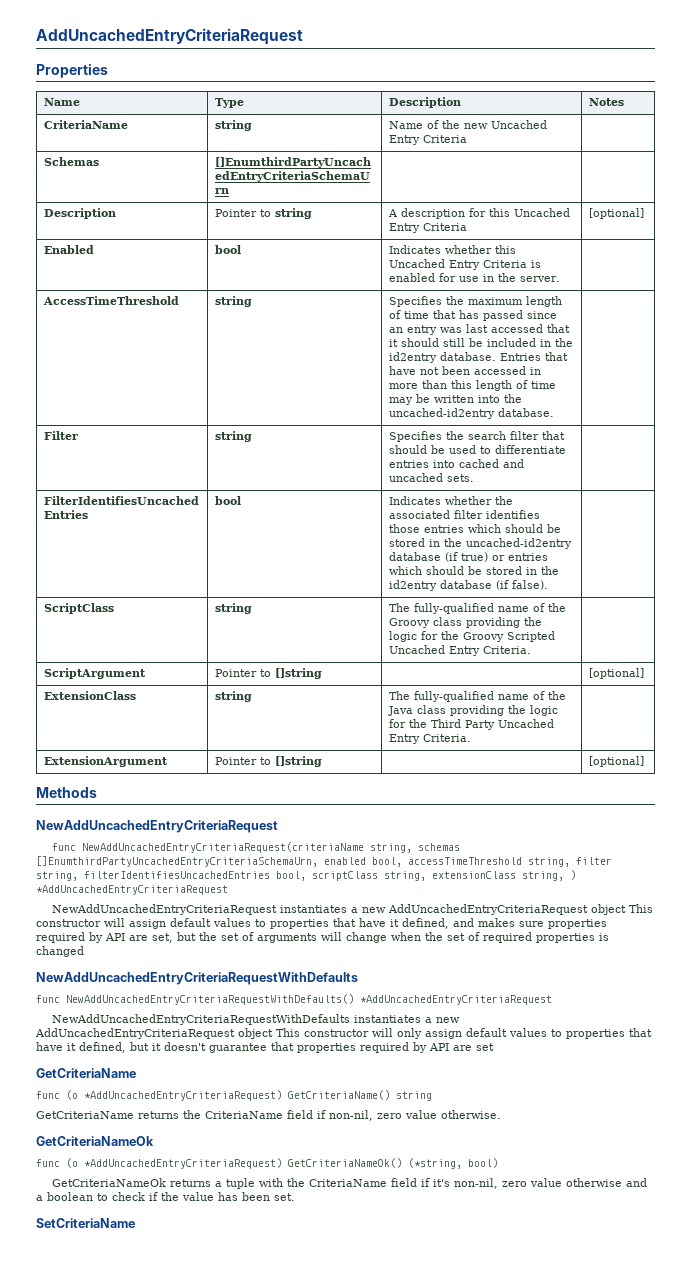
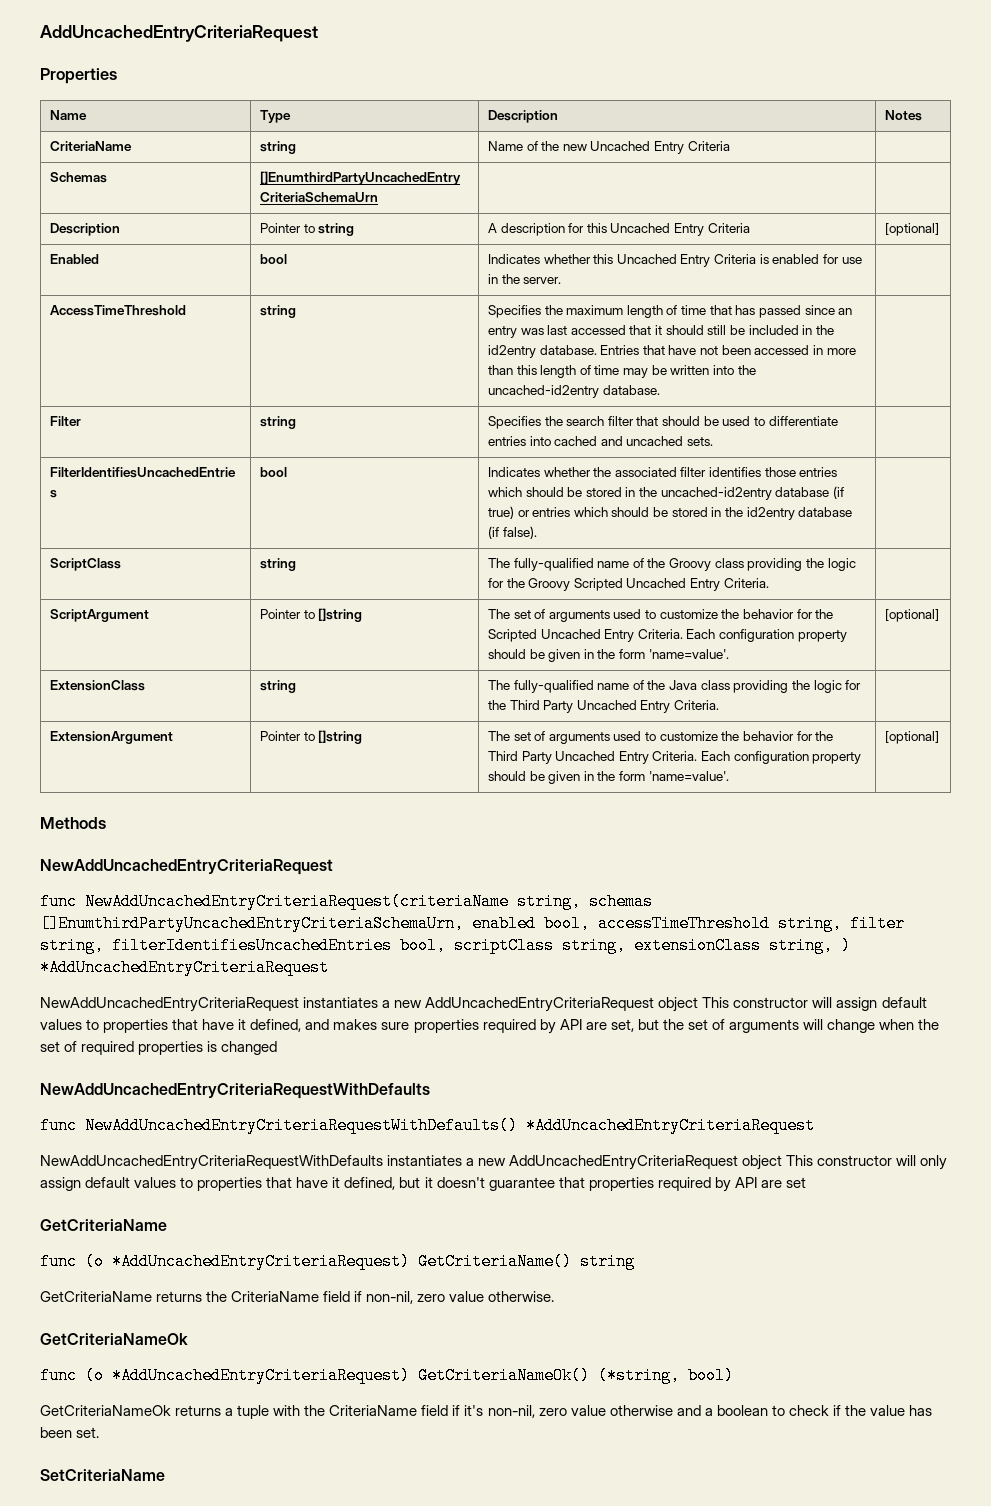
(323, 673) none -> [487,609,834,622] [487,629,847,642] [487,649,729,662] The set of arguments used to customize the behavior for the Scripted Uncached Entry Criteria. Each configuration property should be given in the form 'name=value'.
(323, 761) none -> [487,731,834,744] [487,751,862,764] [487,771,729,784] The set of arguments used to customize the behavior for the Third Party Uncached Entry Criteria. Each configuration property should be given in the form 'name=value'.

